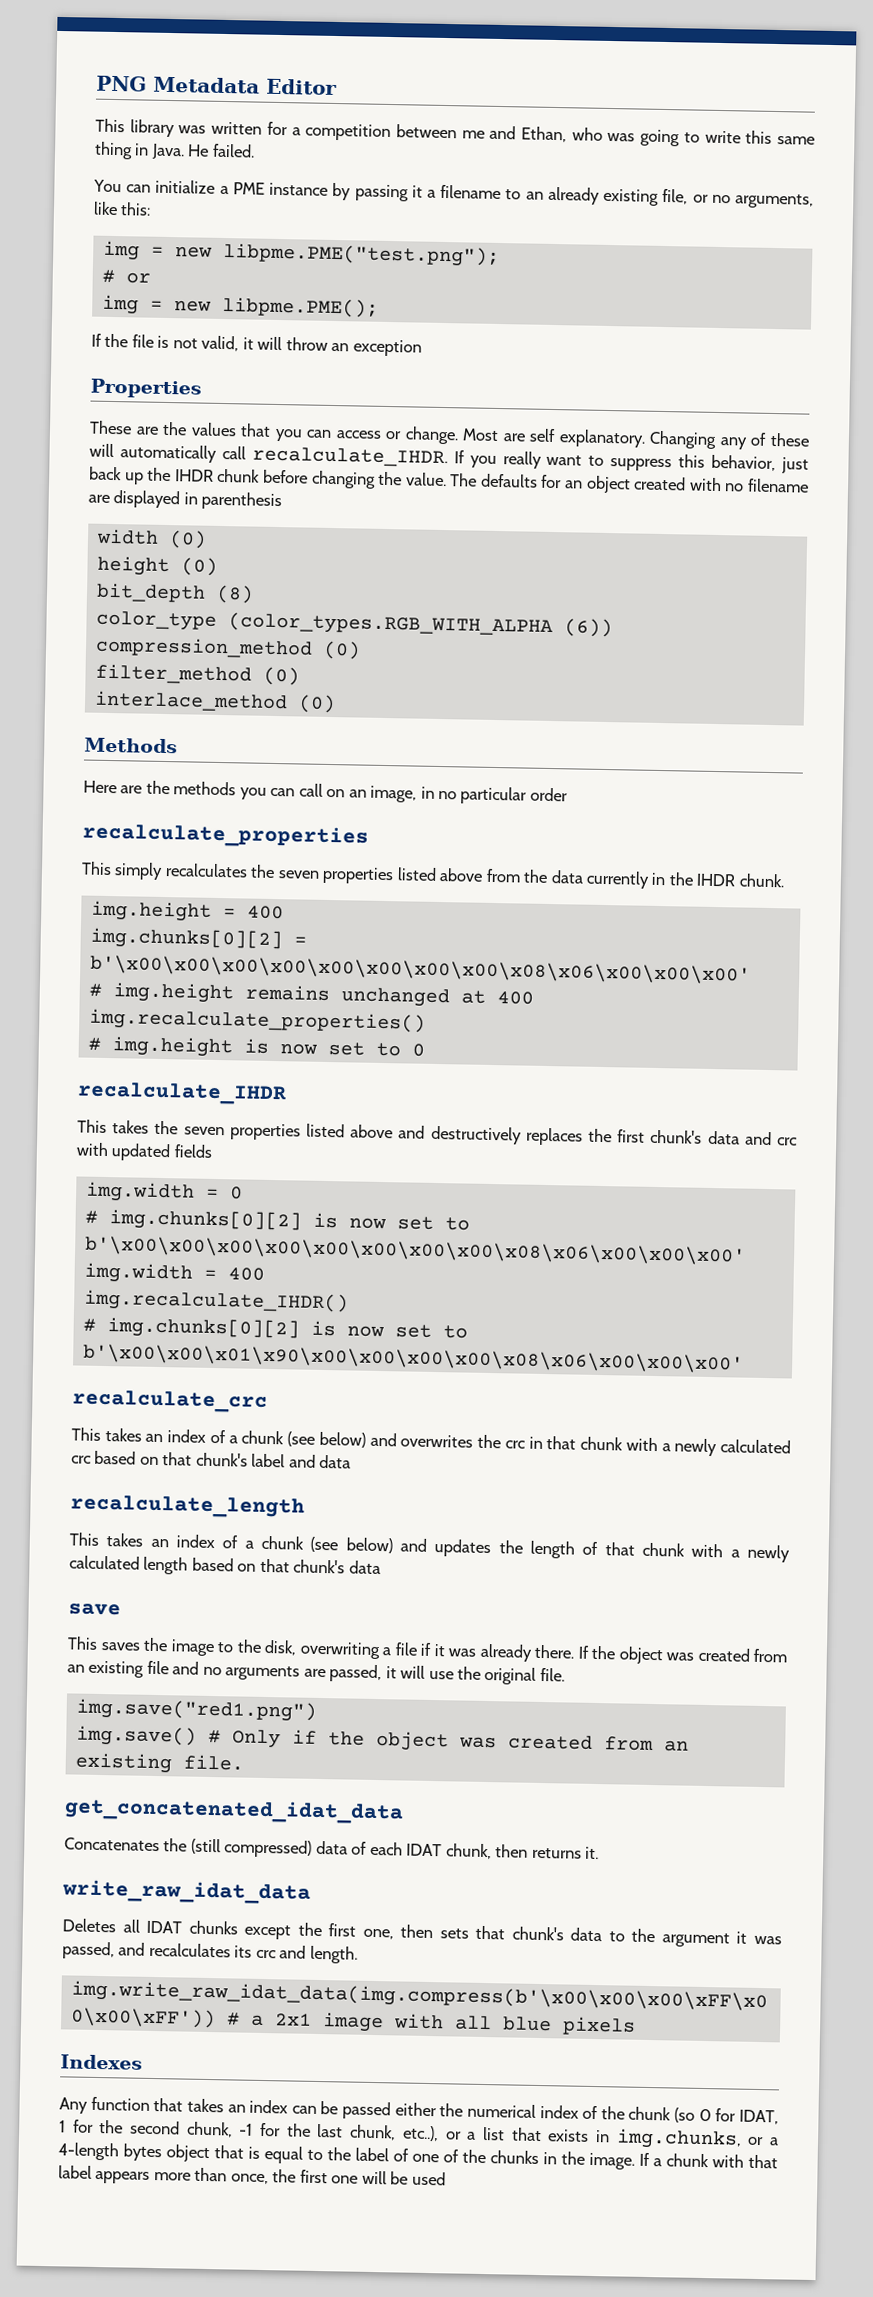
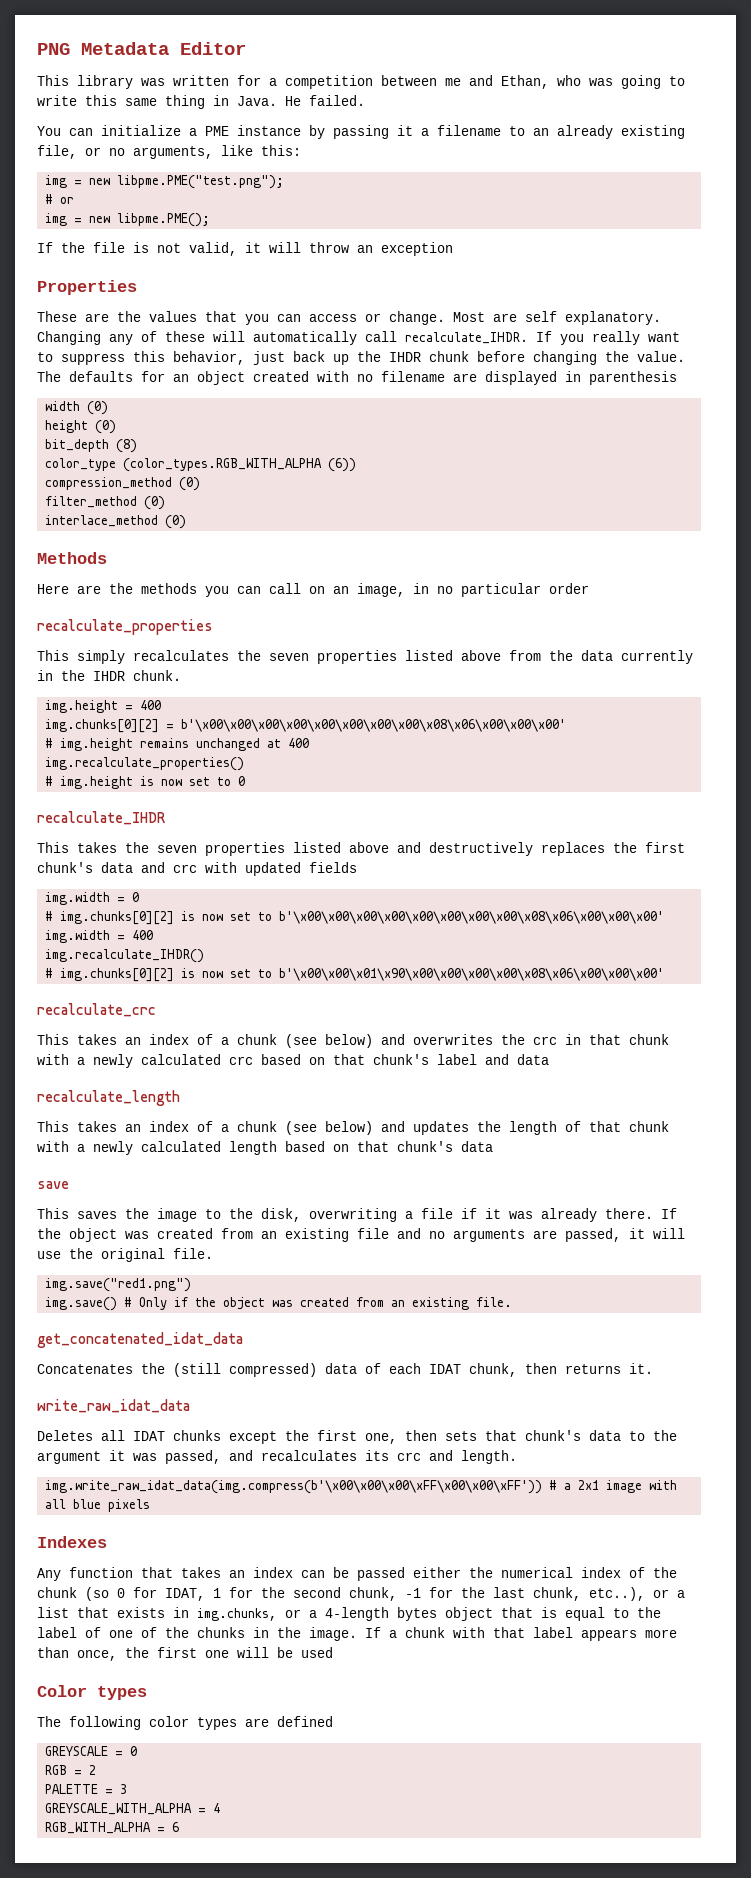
(446, 2178) none -> [37,1685,147,1700] [37,1716,333,1730] [45,1746,138,1756] [45,1765,97,1775] [45,1784,128,1794] [45,1803,221,1815] [45,1822,180,1834] // Color types // The following color types are defined // GREYSCALE = 0 // RGB = 2 // PALETTE = 3 // GREYSCALE_WITH_ALPHA = 4 // RGB_WITH_ALPHA = 6

